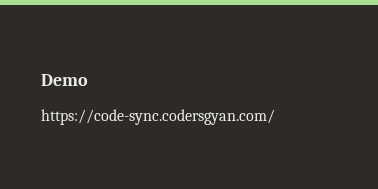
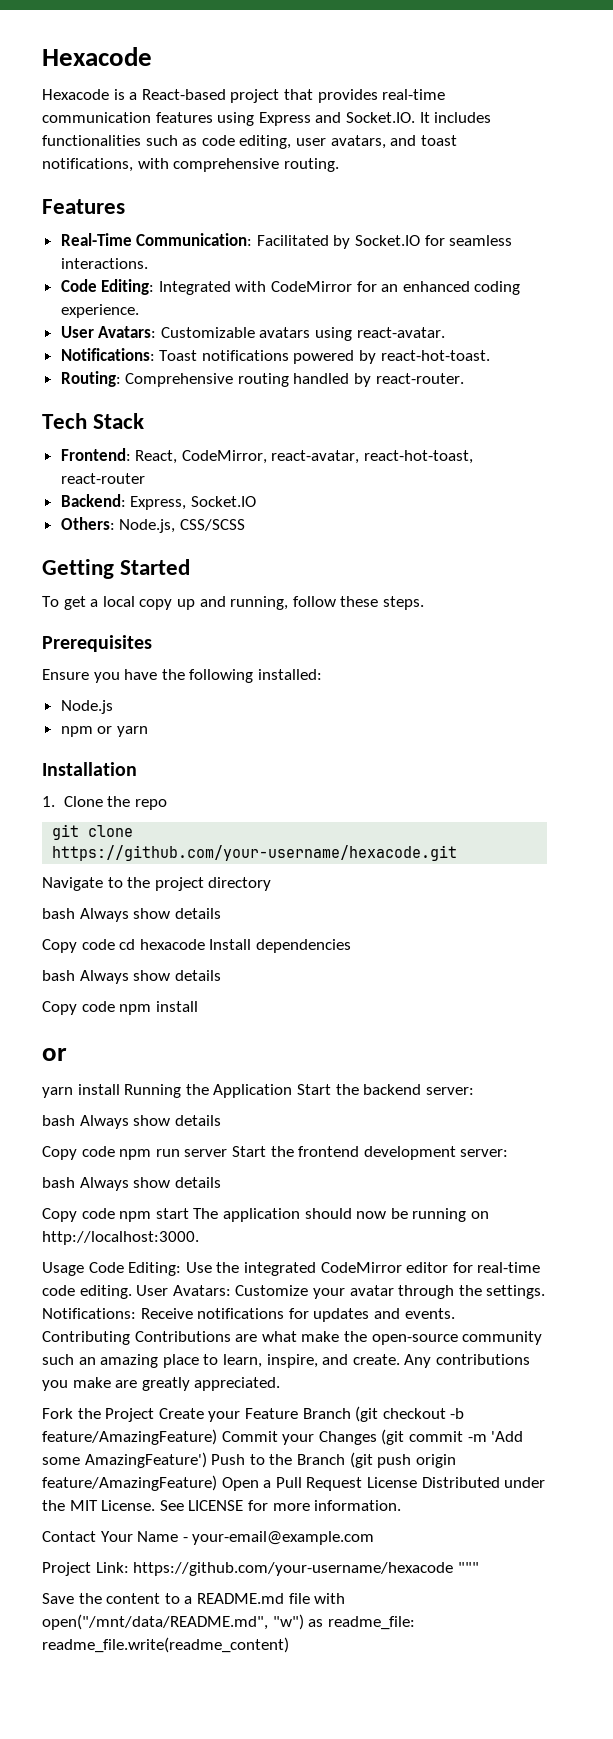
[41,74,88,86] [41,109,275,125] Demo // https://code-sync.codersgyan.com/ -> [42,47,152,66] [42,89,446,103] [42,112,492,126] [42,135,457,149] [42,158,339,172] [42,199,125,214] [60,233,513,249] [60,258,148,269] [60,279,521,295] [60,304,139,318] [60,326,445,341] [60,348,490,364] [60,371,464,387] [42,413,145,429] [60,448,474,464] [60,473,145,484] [60,494,256,510] [60,517,245,533] [42,559,191,579] [42,596,424,610] [42,635,152,652] [42,669,322,683] [60,700,113,714] [60,726,148,737] [42,762,137,776] [42,796,167,810] [52,824,134,840] [52,845,458,861] [42,877,272,891] [42,908,221,922] [42,939,351,953] [42,970,221,984] [42,1001,198,1015] [42,1048,67,1061] [42,1084,474,1098] [42,1115,221,1129] [42,1146,509,1160] [42,1177,221,1191] [42,1208,489,1222] [42,1231,199,1245] [42,1262,541,1276] [42,1285,546,1299] [42,1308,455,1322] [42,1331,543,1345] [42,1354,530,1368] [42,1377,281,1391] [42,1406,465,1422] [42,1429,524,1445] [42,1452,456,1468] [42,1475,546,1491] [42,1500,402,1511] [42,1531,375,1545] [42,1562,479,1576] [42,1593,346,1604] [42,1614,415,1630] [42,1637,289,1653] Hexacode // Hexacode is a React-based project that provides real-time communication features using Express and Socket.IO. It includes functionalities such as code editing, user avatars, and toast notifications, with comprehensive routing. // Features // Real-Time Communication: Facilitated by Socket.IO for seamless interactions. // Code Editing: Integrated with CodeMirror for an enhanced coding experience. // User Avatars: Customizable avatars using react-avatar. // Notifications: Toast notifications powered by react-hot-toast. // Routing: Comprehensive routing handled by react-router. // Tech Stack // Frontend: React, CodeMirror, react-avatar, react-hot-toast, react-router // Backend: Express, Socket.IO // Others: Node.js, CSS/SCSS // Getting Started // To get a local copy up and running, follow these steps. // Prerequisites // Ensure you have the following installed: // Node.js // npm or yarn // Installation // 1. Clone the repo // git clone https://github.com/your-username/hexacode.git // Navigate to the project directory // bash Always show details // Copy code cd hexacode Install dependencies // bash Always show details // Copy code npm install // or // yarn install Running the Application Start the backend server: // bash Always show details // Copy code npm run server Start the frontend development server: // bash Always show details // Copy code npm start The application should now be running on http://localhost:3000. // Usage Code Editing: Use the integrated CodeMirror editor for real-time code editing. User Avatars: Customize your avatar through the settings. Notifications: Receive notifications for updates and events. Contributing Contributions are what make the open-source community such an amazing place to learn, inspire, and create. Any contributions you make are greatly appreciated. // Fork the Project Create your Feature Branch (git checkout -b feature/AmazingFeature) Commit your Changes (git commit -m 'Add some AmazingFeature') Push to the Branch (git push origin feature/AmazingFeature) Open a Pull Request License Distributed under the MIT License. See LICENSE for more information. // Contact Your Name - your-email@example.com // Project Link: https://github.com/your-username/hexacode """ // Save the content to a README.md file with open("/mnt/data/README.md", "w") as readme_file: readme_file.write(readme_content)

